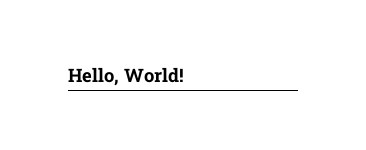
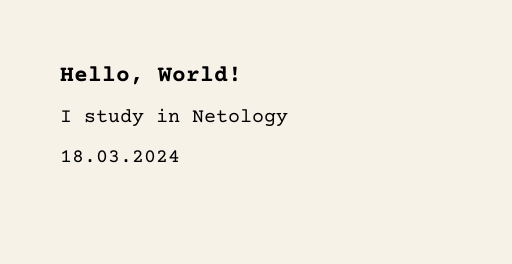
(184, 75) none -> [60,108,288,127] [60,150,180,163] // I study in Netology // 18.03.2024

